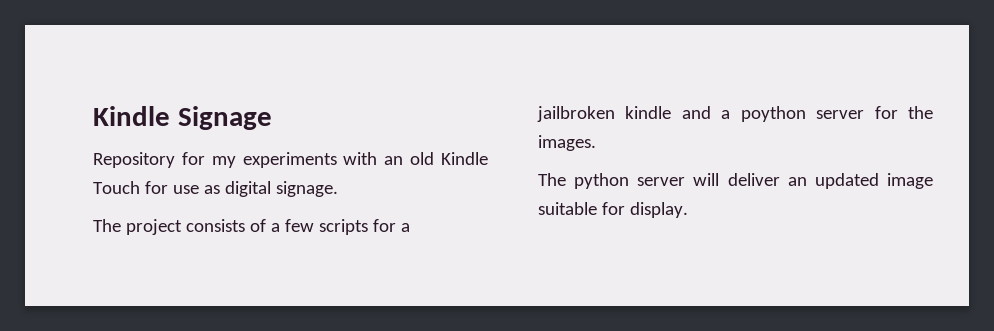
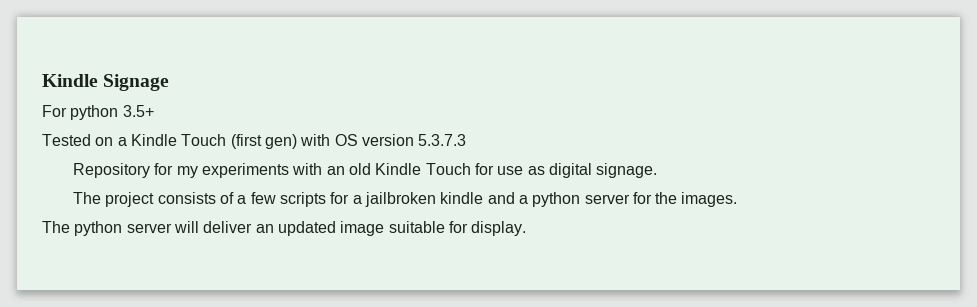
(272, 118) none -> [42,105,154,120] [42,134,467,149] // For python 3.5+ // Tested on a Kindle Touch (first gen) with OS version 5.3.7.3
[740,106,806,122] poython -> [532,192,581,207] python

